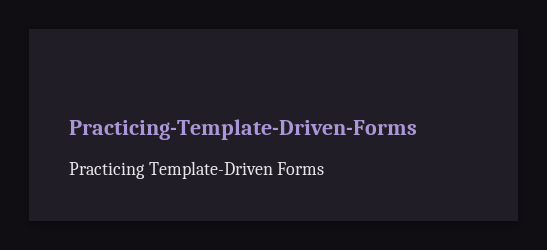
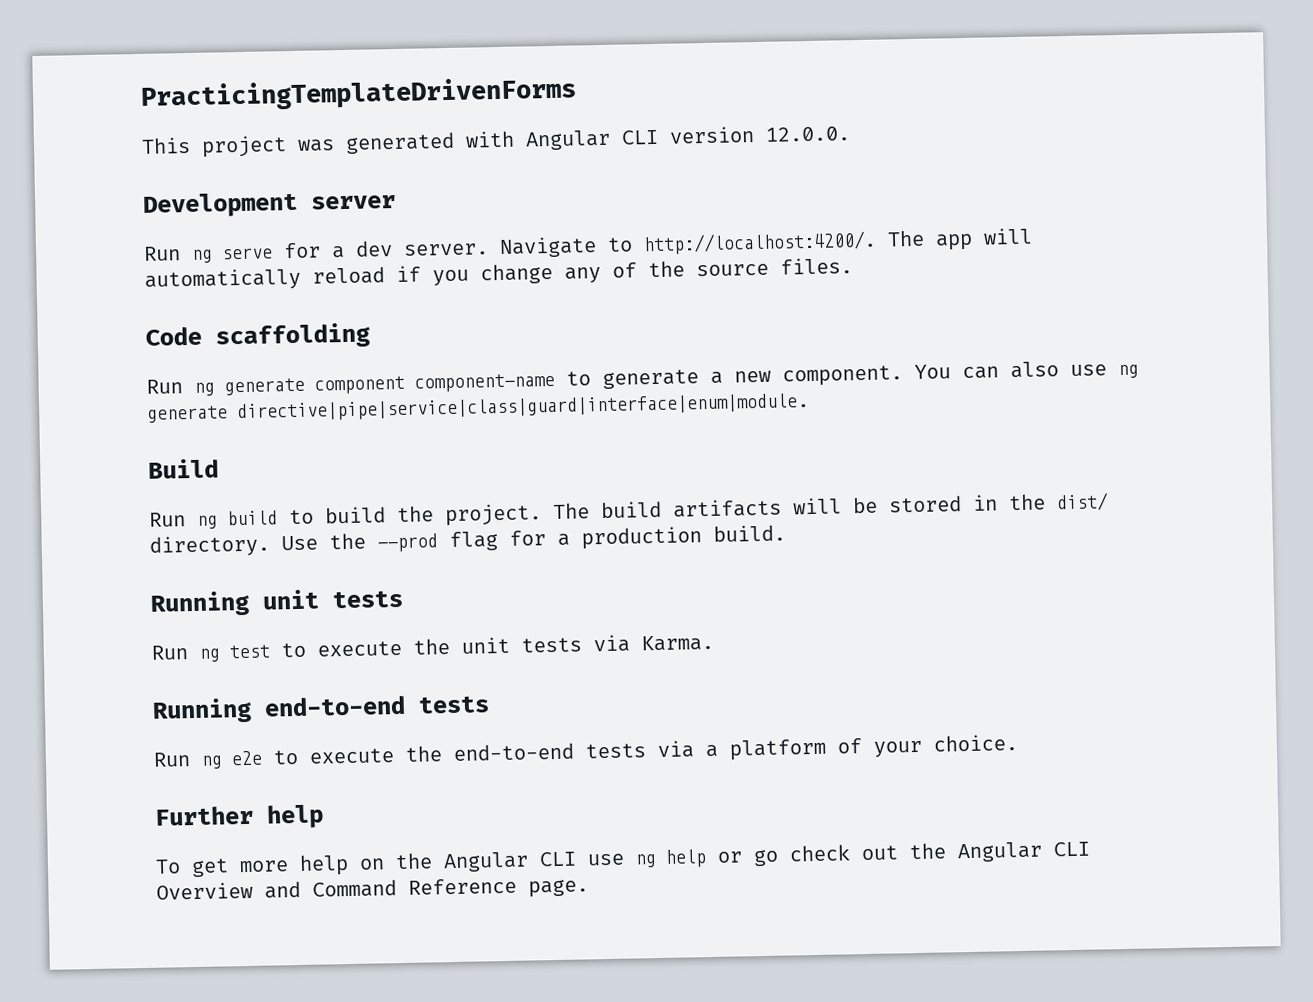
[69,119,417,140] [69,161,325,179] Practicing-Template-Driven-Forms // Practicing Template-Driven Forms -> [140,76,577,112] [141,126,851,158] [142,191,396,218] [143,227,1033,263] [144,257,853,292] [145,322,370,350] [146,361,1139,396] [147,393,810,423] [148,458,219,479] [149,492,1109,529] [149,524,786,558] [150,589,404,617] [151,634,714,662] [152,695,490,724] [153,734,1018,769] [154,804,324,829] [155,841,1090,878] [156,877,589,900] PracticingTemplateDrivenForms // This project was generated with Angular CLI version 12.0.0. // Development server // Run ng serve for a dev server. Navigate to http://localhost:4200/. The app will automatically reload if you change any of the source files. // Code scaffolding // Run ng generate component component-name to generate a new component. You can also use ng generate directive|pipe|service|class|guard|interface|enum|module. // Build // Run ng build to build the project. The build artifacts will be stored in the dist/ directory. Use the --prod flag for a production build. // Running unit tests // Run ng test to execute the unit tests via Karma. // Running end-to-end tests // Run ng e2e to execute the end-to-end tests via a platform of your choice. // Further help // To get more help on the Angular CLI use ng help or go check out the Angular CLI Overview and Command Reference page.

